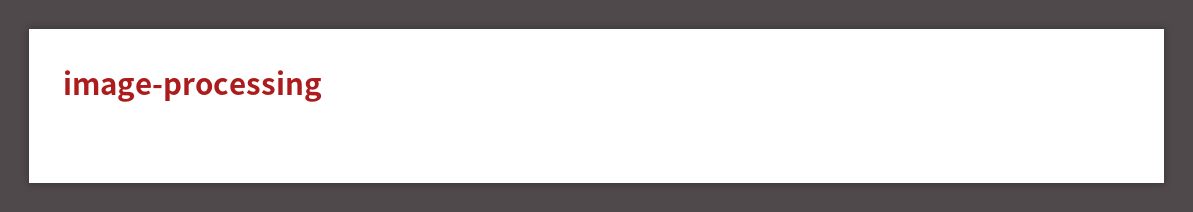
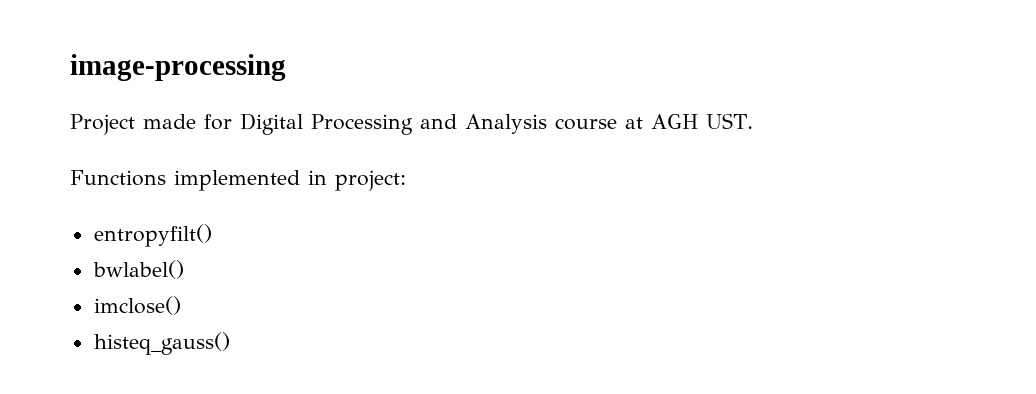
(322, 86) none -> [70,113,753,135] [70,170,406,191] [93,224,212,247] [92,260,184,279] [93,296,181,315] [93,332,230,355] // Project made for Digital Processing and Analysis course at AGH UST. // Functions implemented in project: // entropyfilt() // bwlabel() // imclose() // histeq_gauss()

